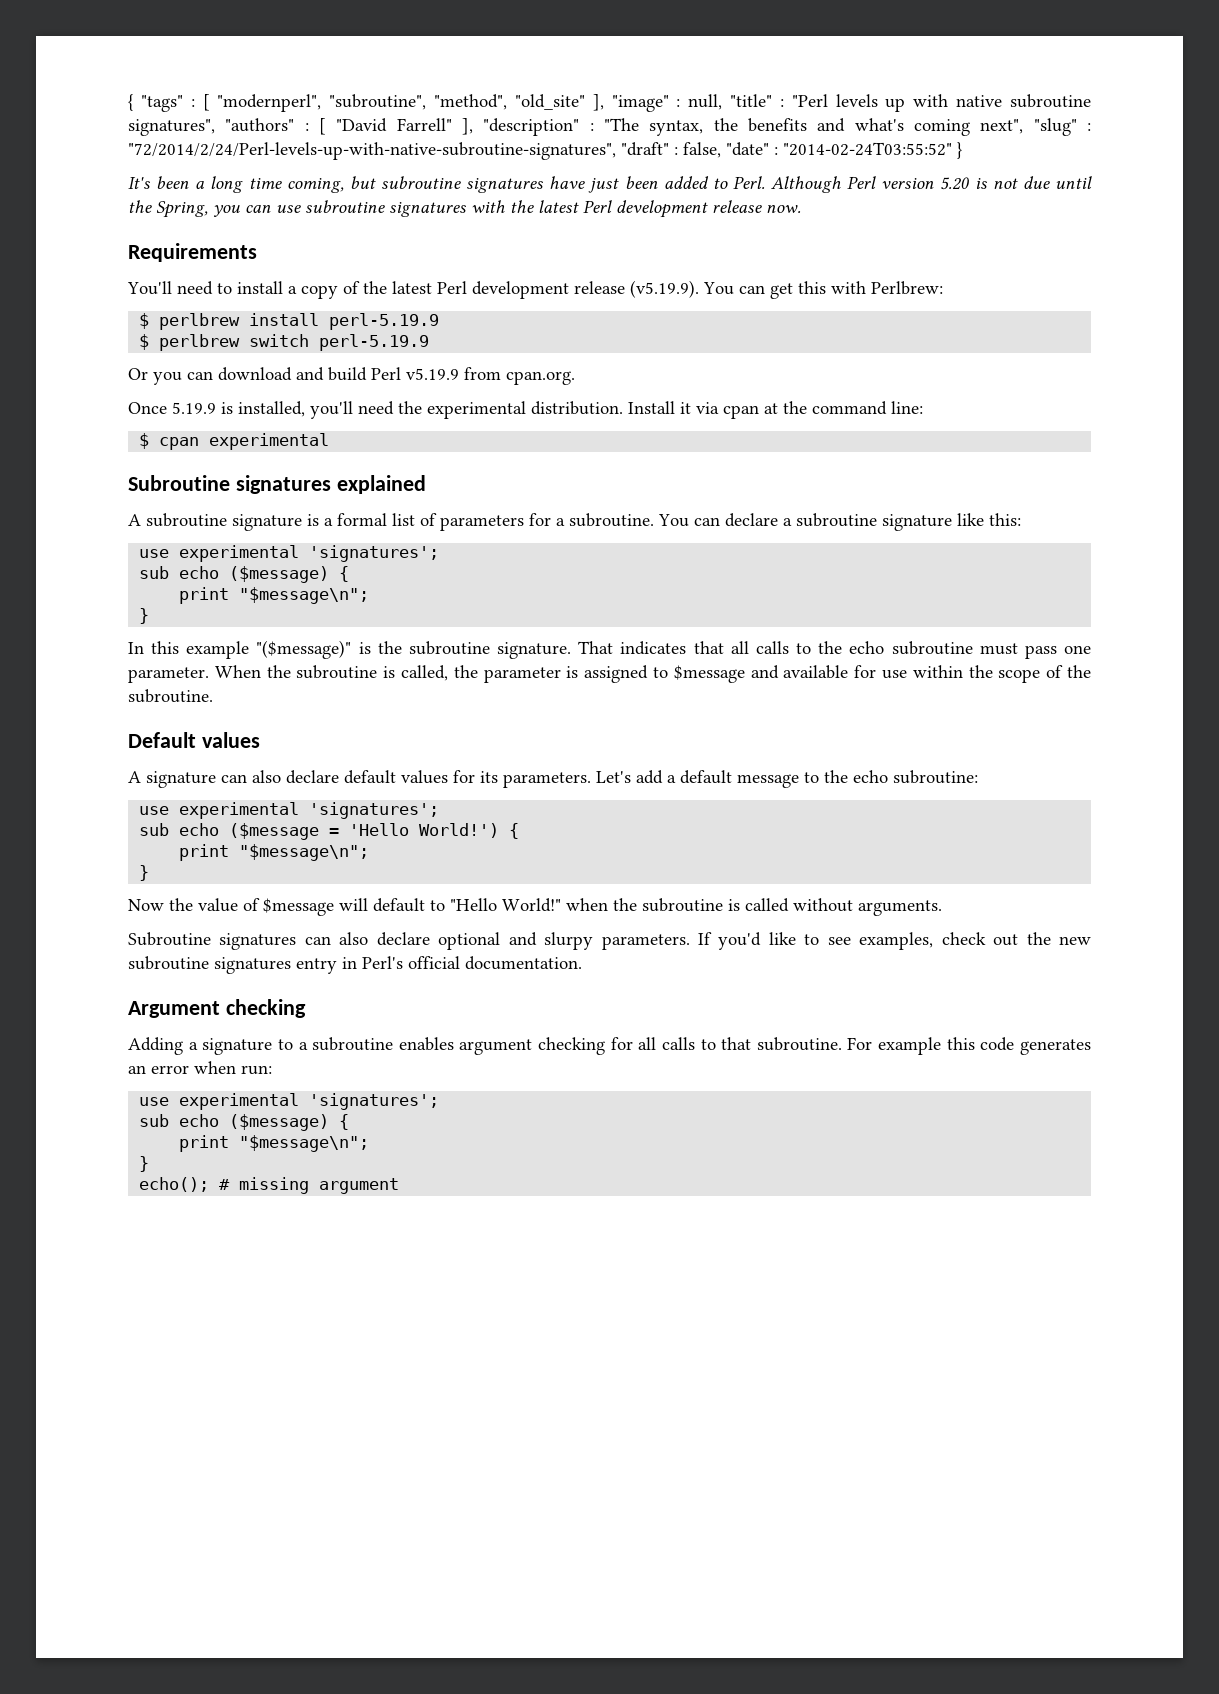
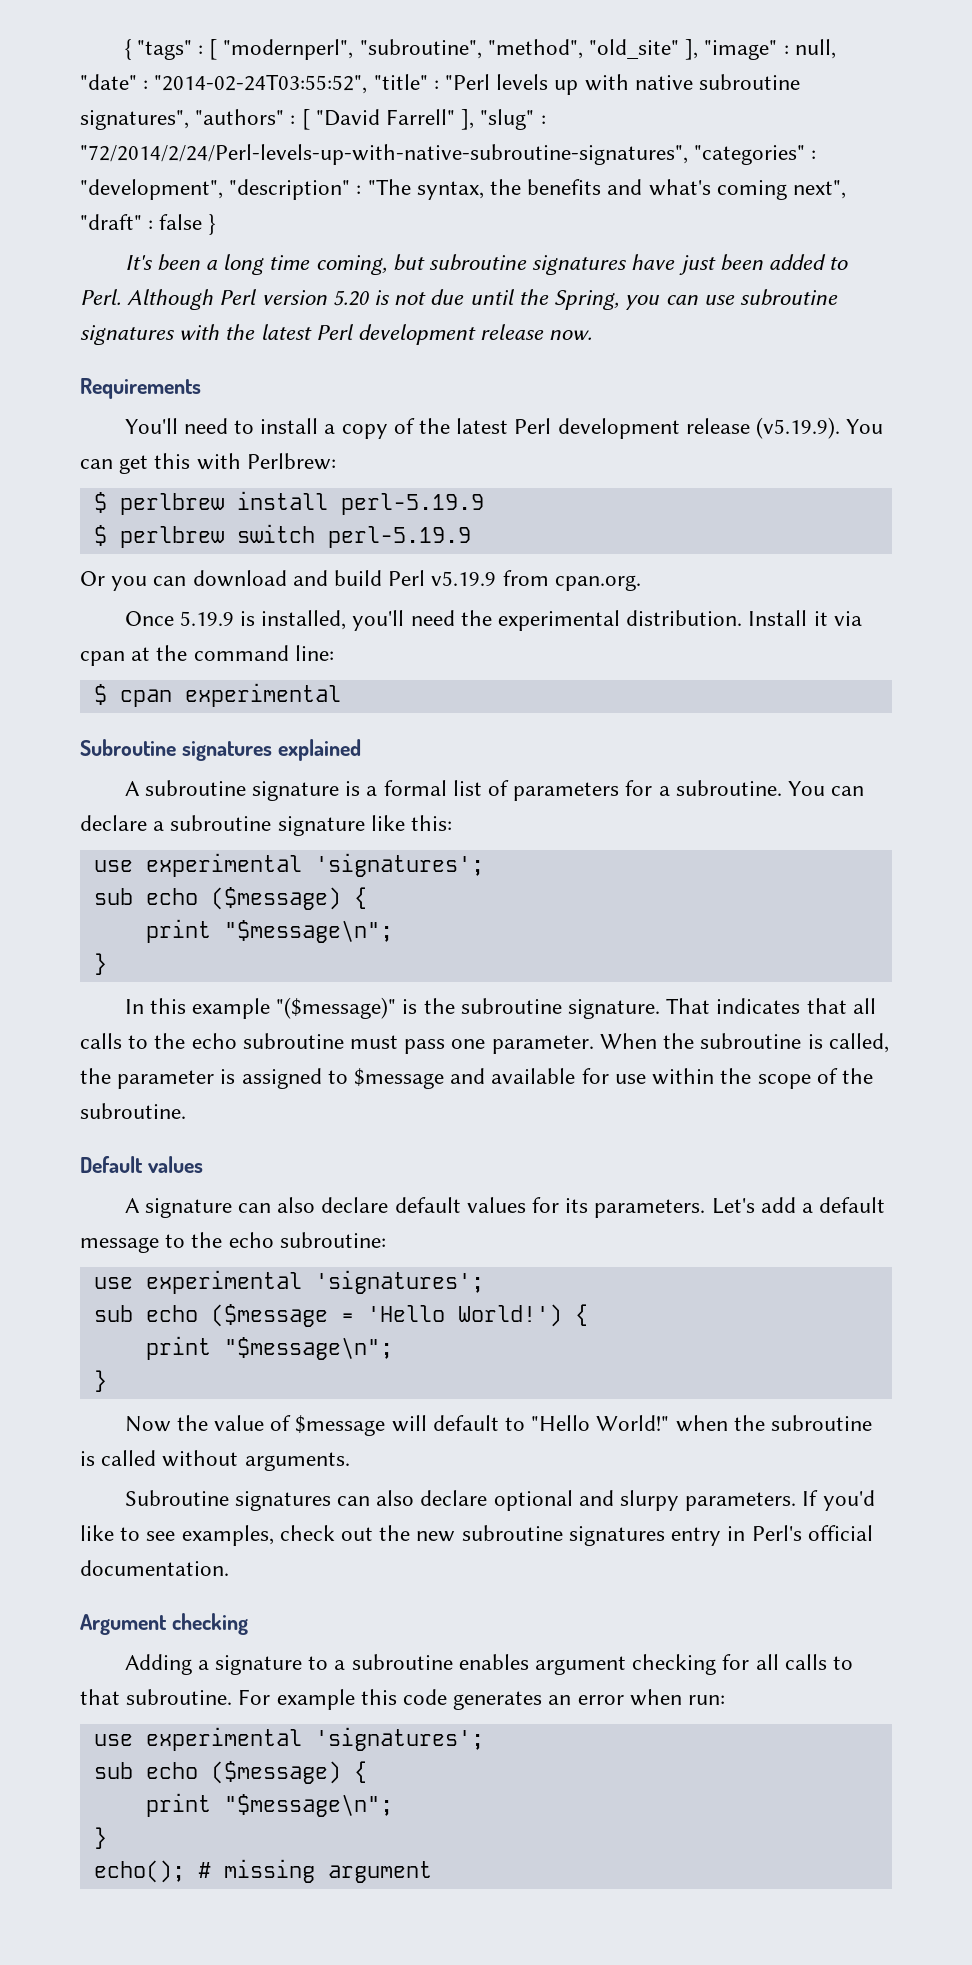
(723, 102) none -> [80,74,368,94] "date" : "2014-02-24T03:55:52",
(473, 126) none -> [480,109,546,130] [80,144,817,165] [80,179,223,200] "slug" : "72/2014/2/24/Perl-levels-up-with-native-subroutine-signatures", "categories" : "development",
[1033,118,1092,136] [128,142,952,160] "slug" : "72/2014/2/24/Perl-levels-up-with-native-subroutine-signatures", "draft" : false, "date" : "2014-02-24T03:55:52" -> [80,214,203,230] "draft" : false

